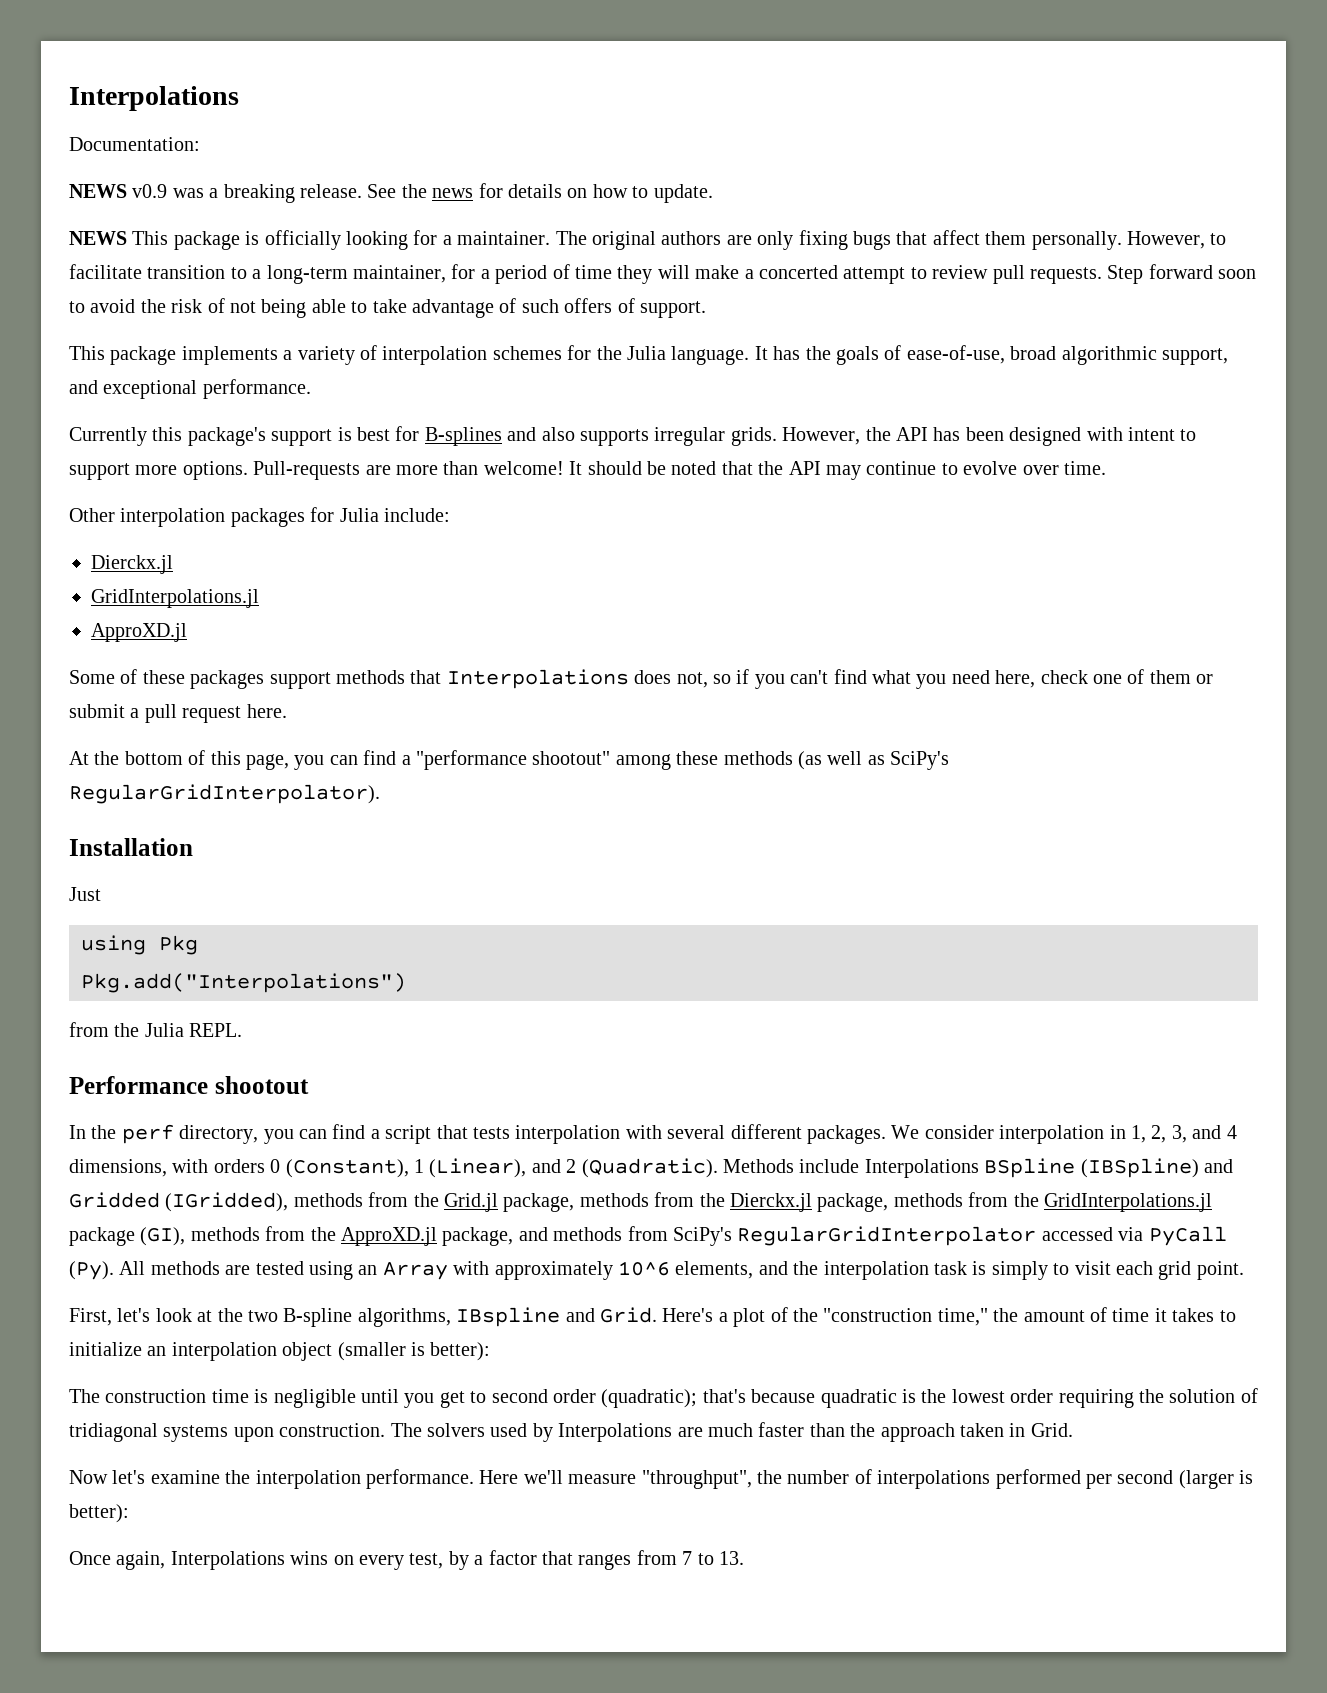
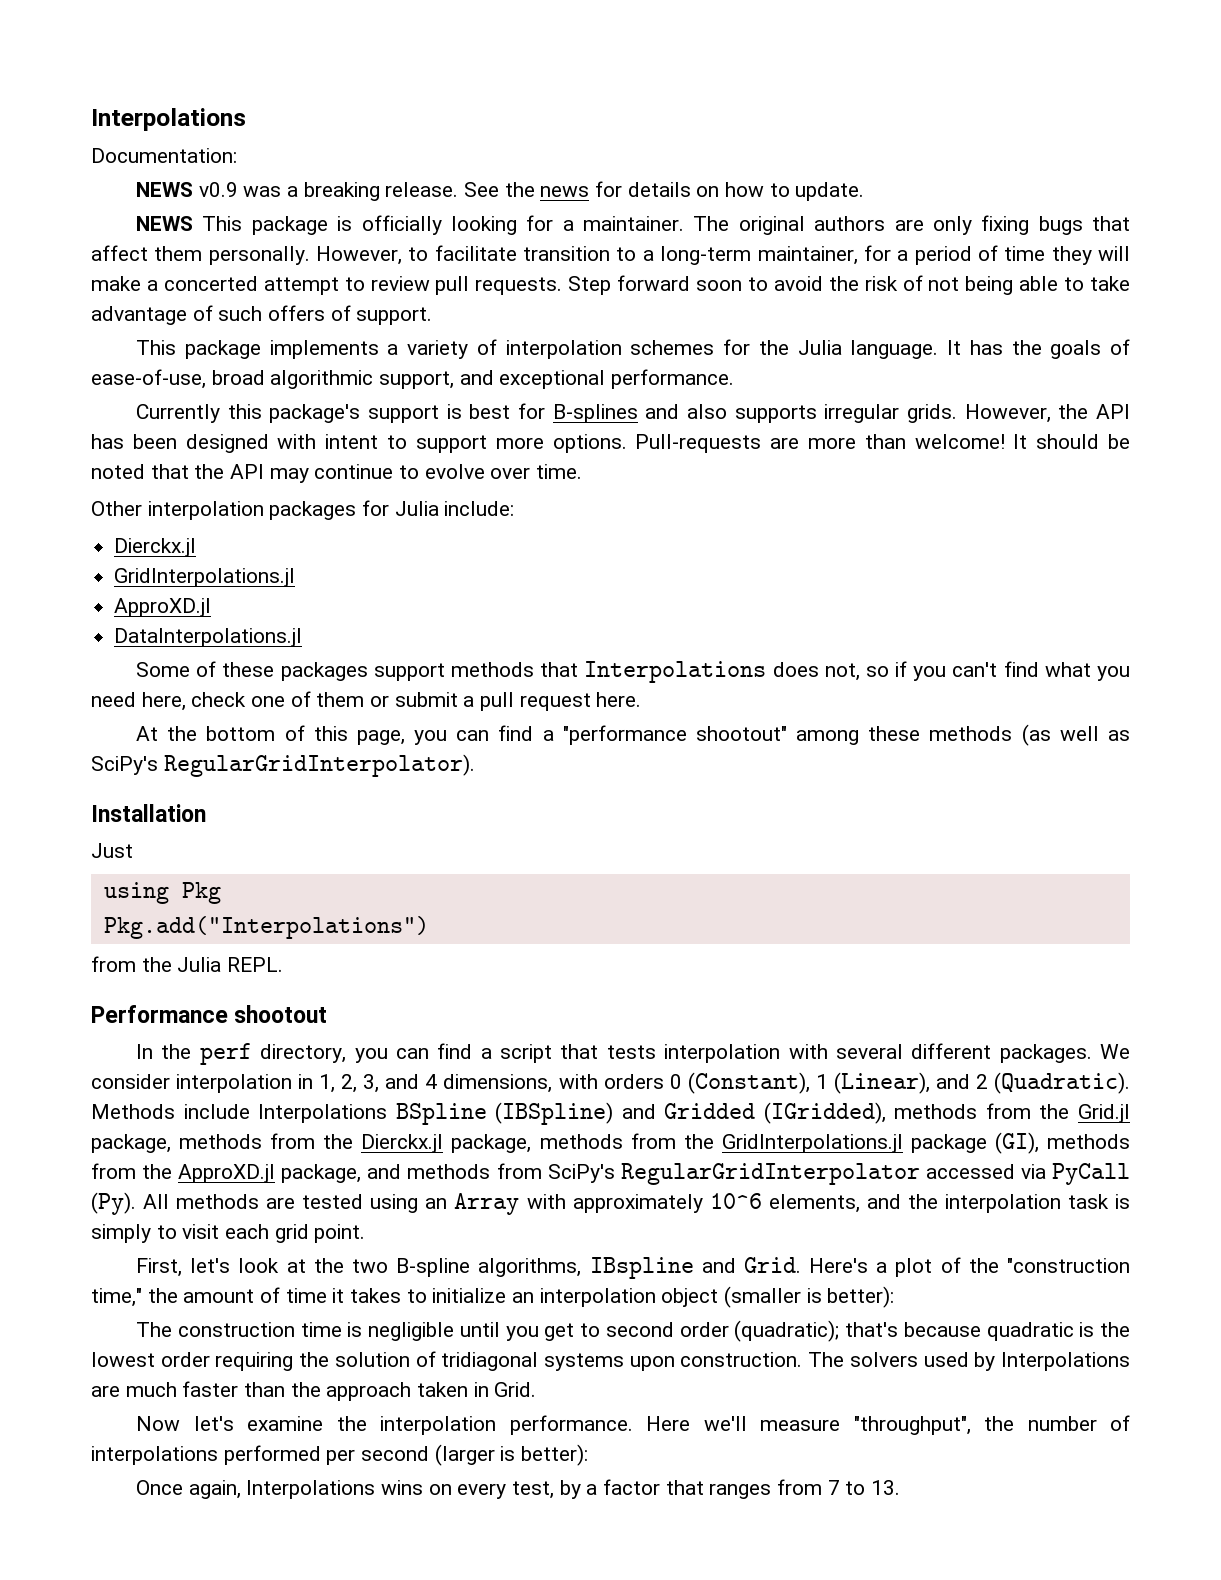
(187, 632) none -> [114,628,303,647] // DataInterpolations.jl

